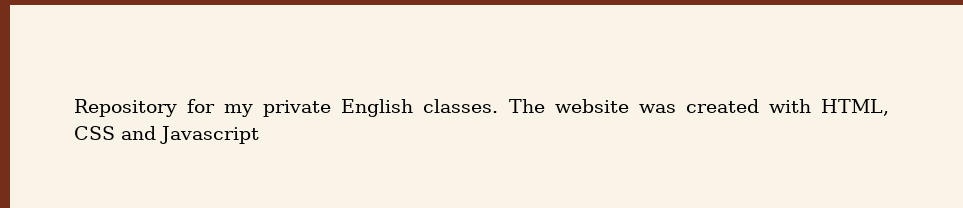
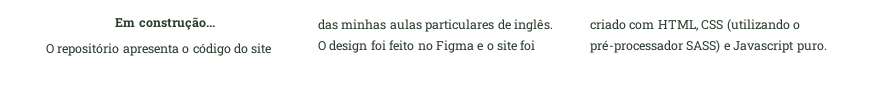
[74,99,889,117] [74,126,259,144] Repository for my private English classes. The website was created with HTML, CSS and Javascript -> [115,17,215,30] [46,43,272,56] [318,19,553,32] [318,40,536,53] [590,19,800,32] [590,40,827,53] Em construção... // O repositório apresenta o código do site das minhas aulas particulares de inglês. O design foi feito no Figma e o site foi criado com HTML, CSS (utilizando o pré-processador SASS) e Javascript puro.

